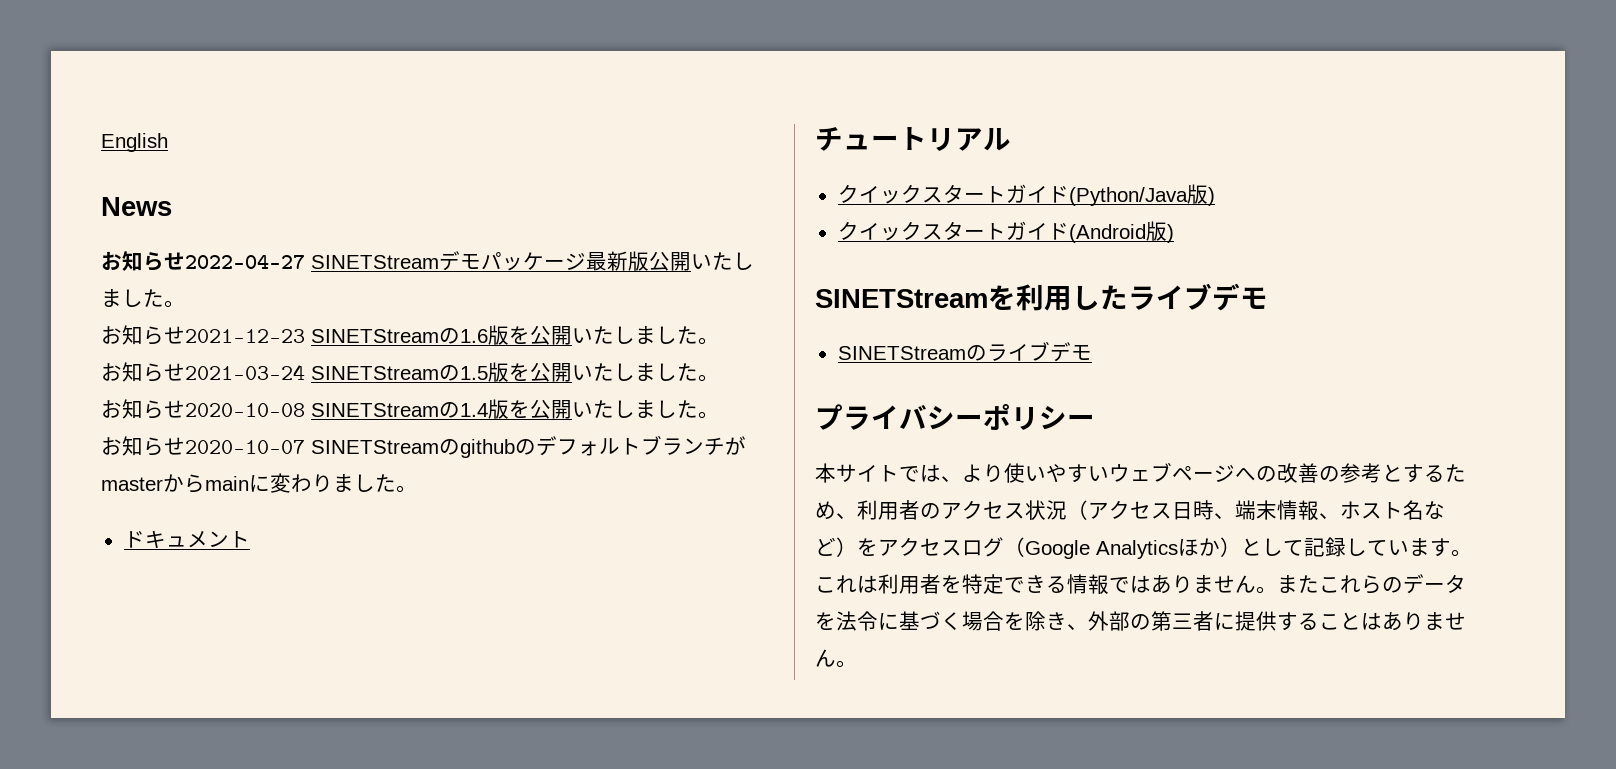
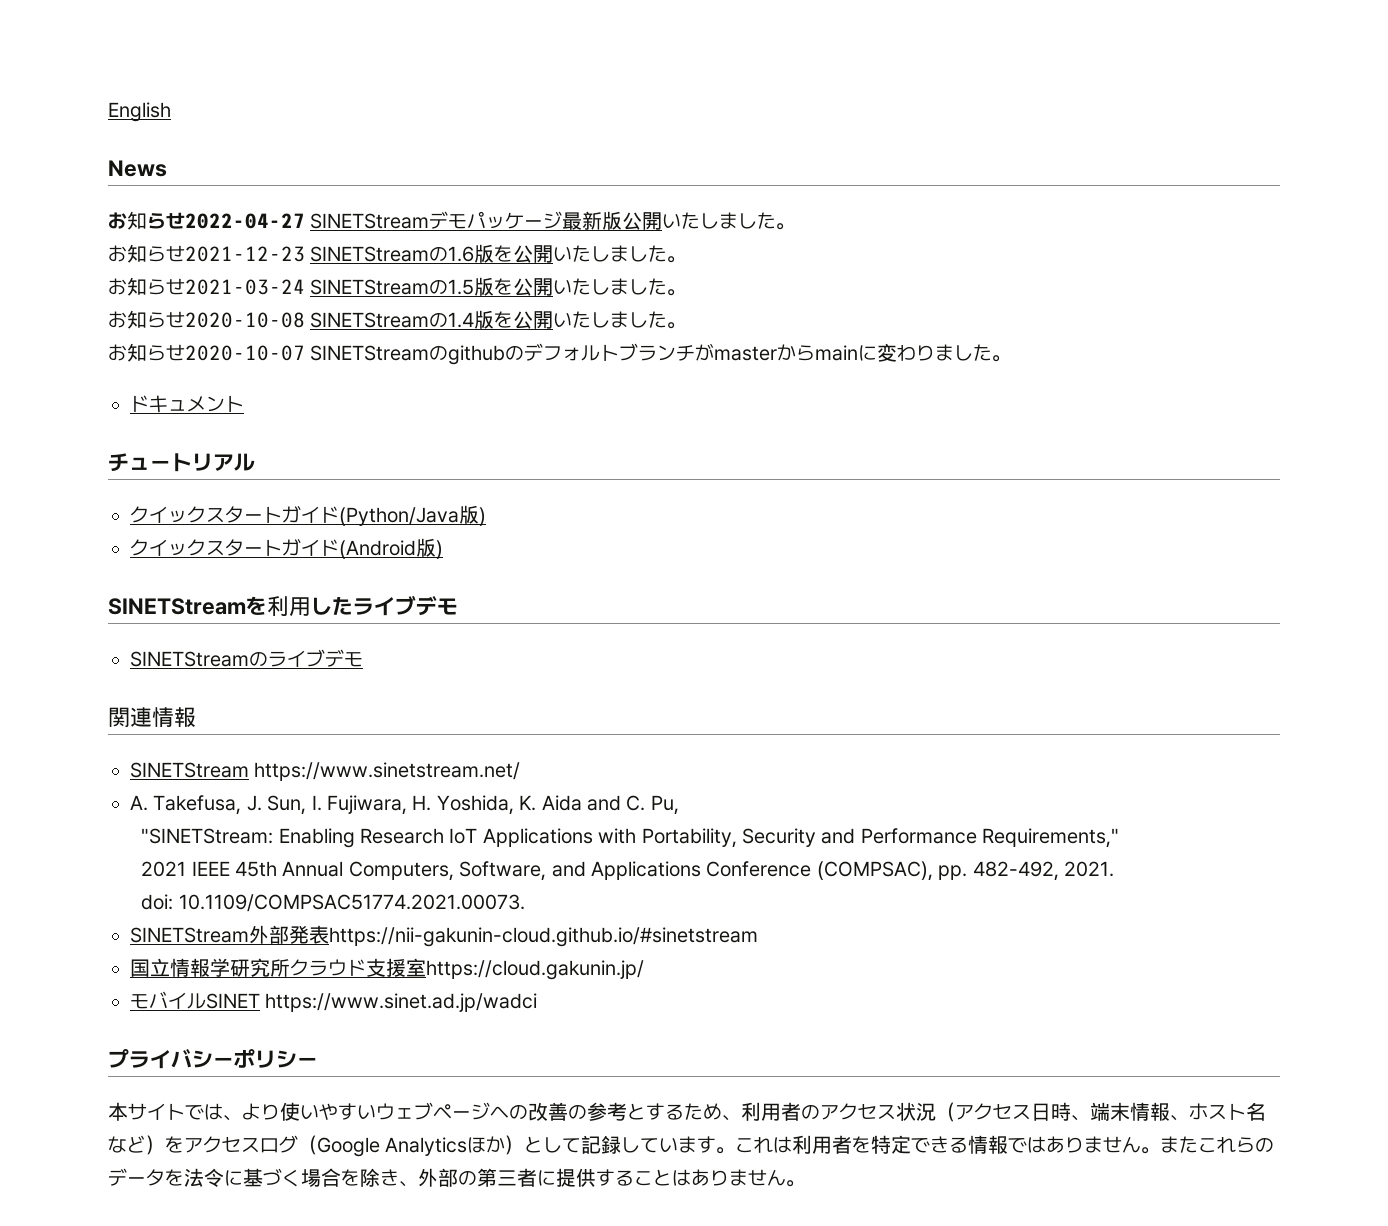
(1092, 352) none -> [108,707,196,728] [130,762,521,781] [130,795,679,815] [141,828,1120,848] [141,861,1114,881] [141,894,525,912] [130,925,758,947] [130,958,644,980] [130,991,538,1012] // 関連情報 // SINETStream https://www.sinetstream.net/ // A. Takefusa, J. Sun, I. Fujiwara, H. Yoshida, K. Aida and C. Pu, // "SINETStream: Enabling Research IoT Applications with Portability, Security and Performance Requirements," // 2021 IEEE 45th Annual Computers, Software, and Applications Conference (COMPSAC), pp. 482-492, 2021. // doi: 10.1109/COMPSAC51774.2021.00073. // SINETStream外部発表https://nii-gakunin-cloud.github.io/#sinetstream // 国立情報学研究所クラウド支援室https://cloud.gakunin.jp/ // モバイルSINET https://www.sinet.ad.jp/wadci

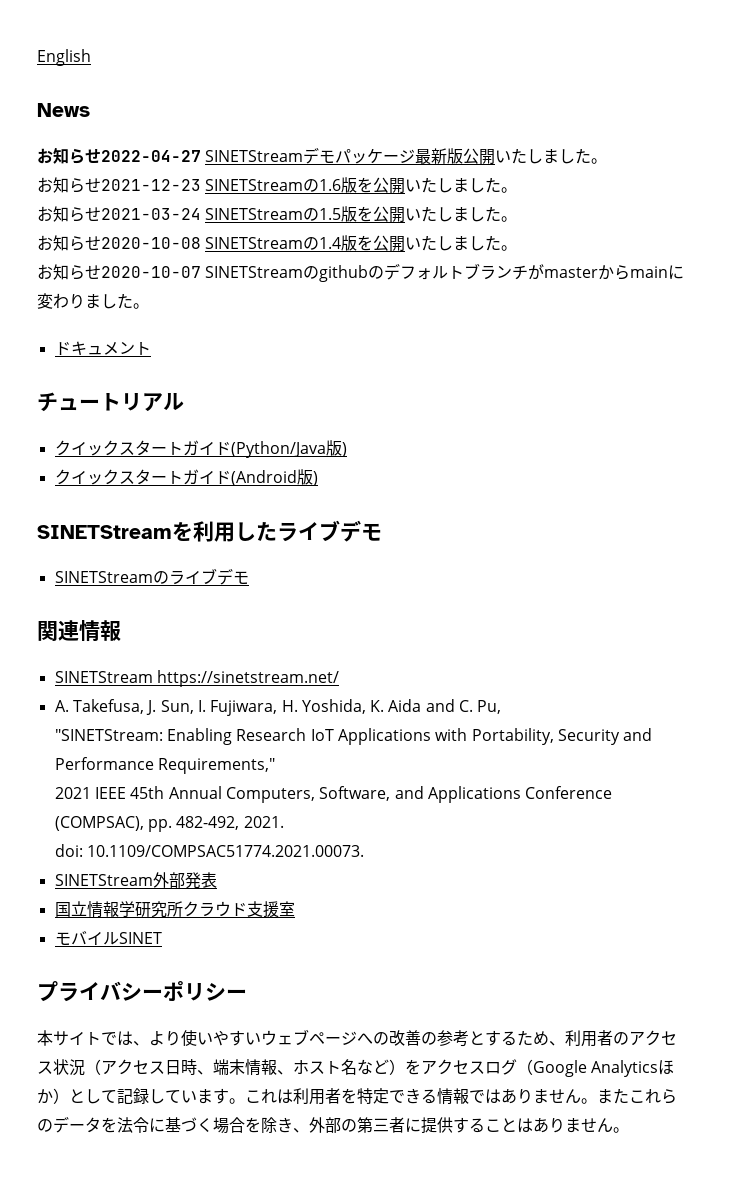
[254,762,521,781] https://www.sinetstream.net/ -> [156,670,339,687] https://sinetstream.net/
[329,927,758,947] https://nii-gakunin-cloud.github.io/#sinetstream -> (217, 880) none
[426,960,644,980] https://cloud.gakunin.jp/ -> (295, 909) none
[265,993,538,1012] https://www.sinet.ad.jp/wadci -> (162, 938) none

